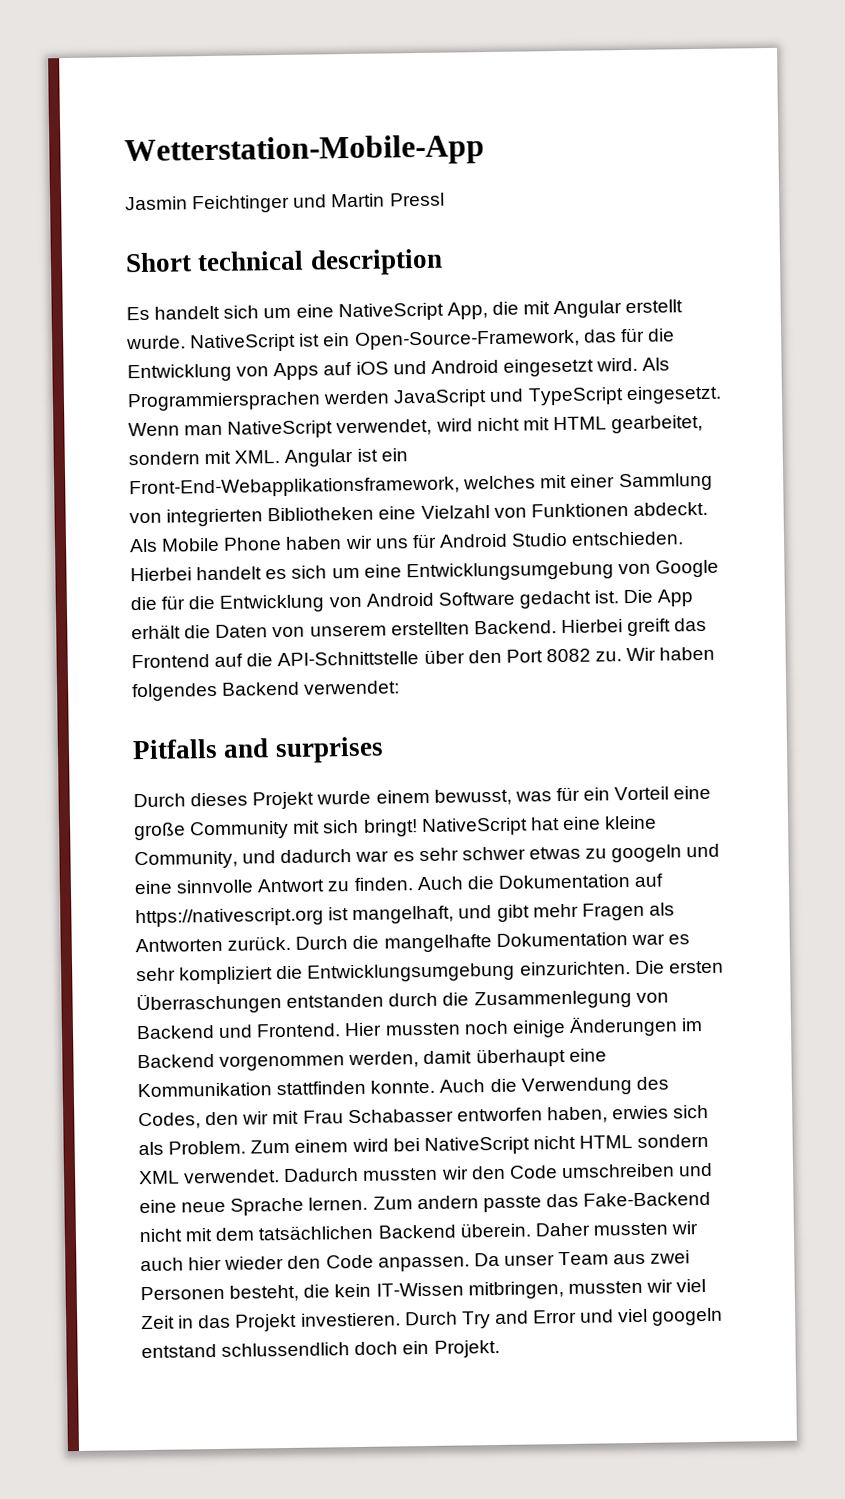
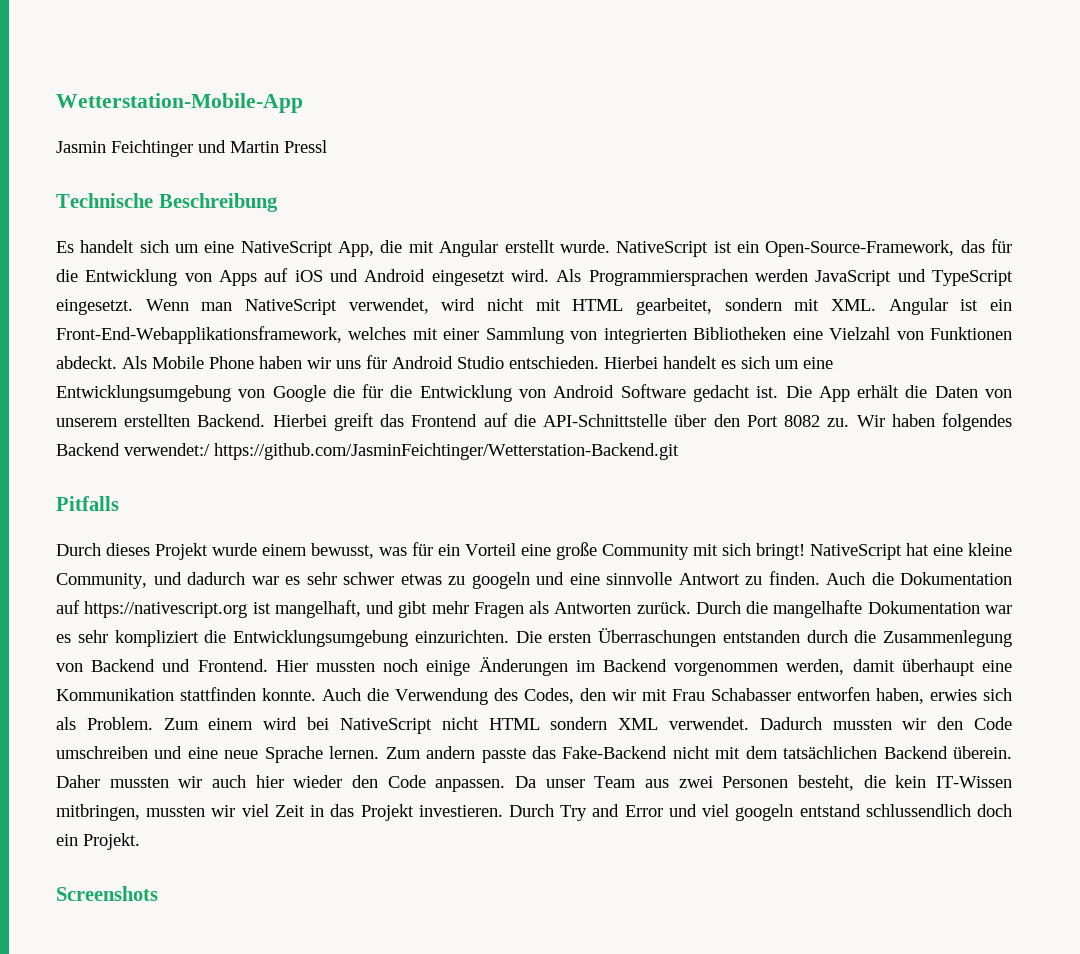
[125,248,443,276] Short technical description -> [56,193,278,212] Technische Beschreibung
[304,680,401,695] verwendet: -> [124,443,679,460] verwendet:/ https://github.com/JasminFeichtinger/Wetterstation-Backend.git
[223,736,384,764] and surprises -> (119, 503) none
(500, 1348) none -> [56,886,158,901] // Screenshots

